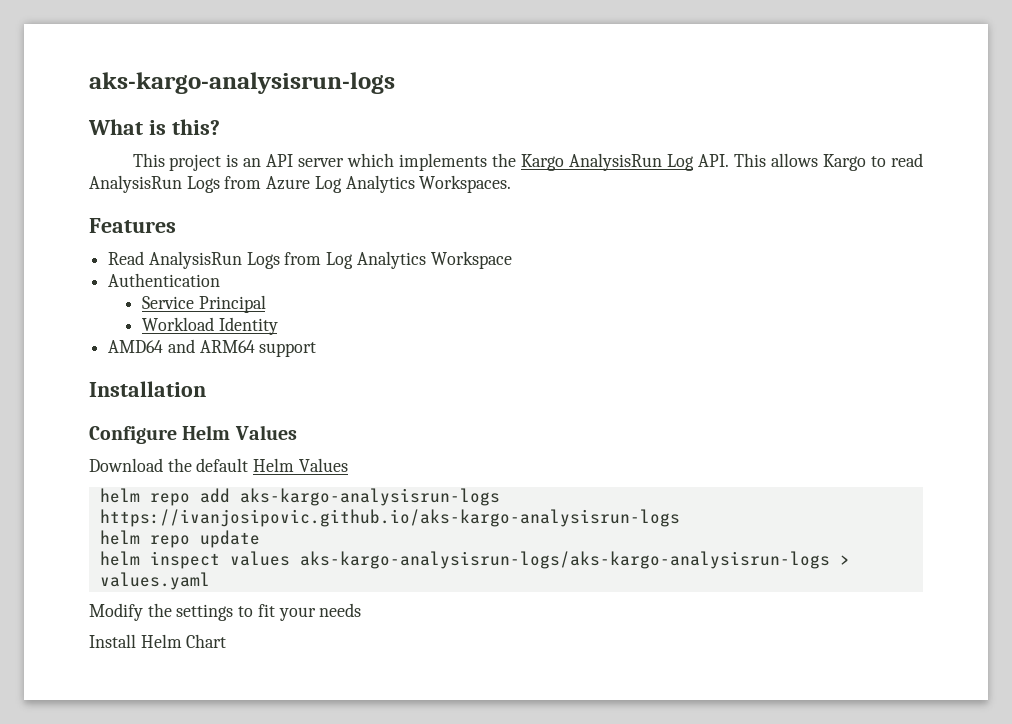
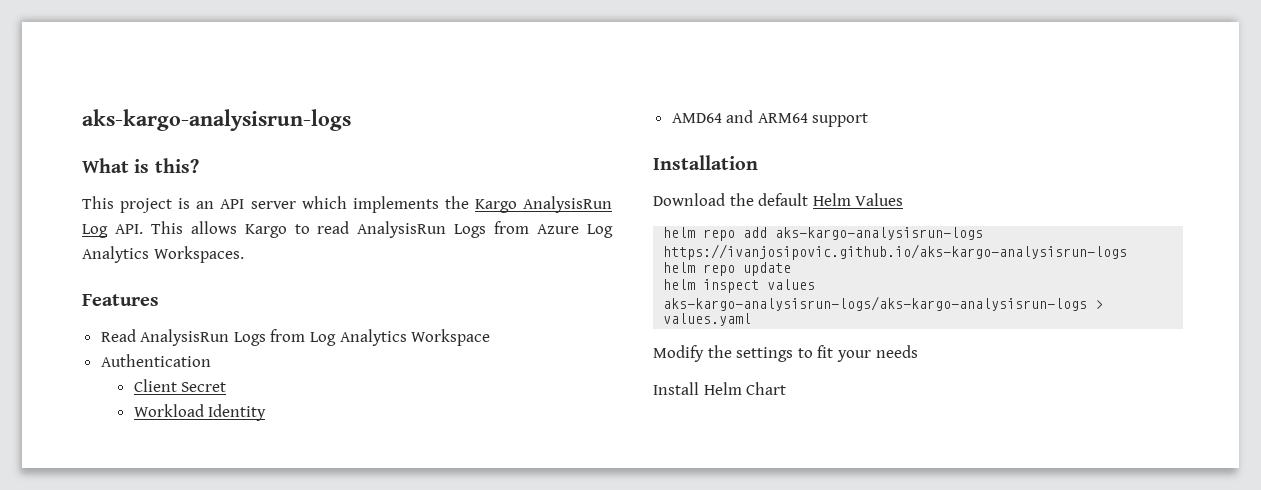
[141,295,266,313] Service Principal -> [133,379,227,392] Client Secret
[89,425,297,444] // Configure Helm Values -> (758, 162) none

